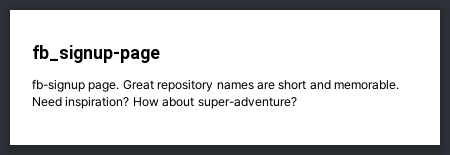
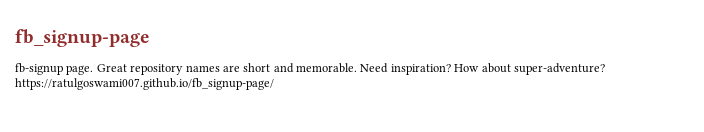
(297, 103) none -> [15,78,274,90] https://ratulgoswami007.github.io/fb_signup-page/

